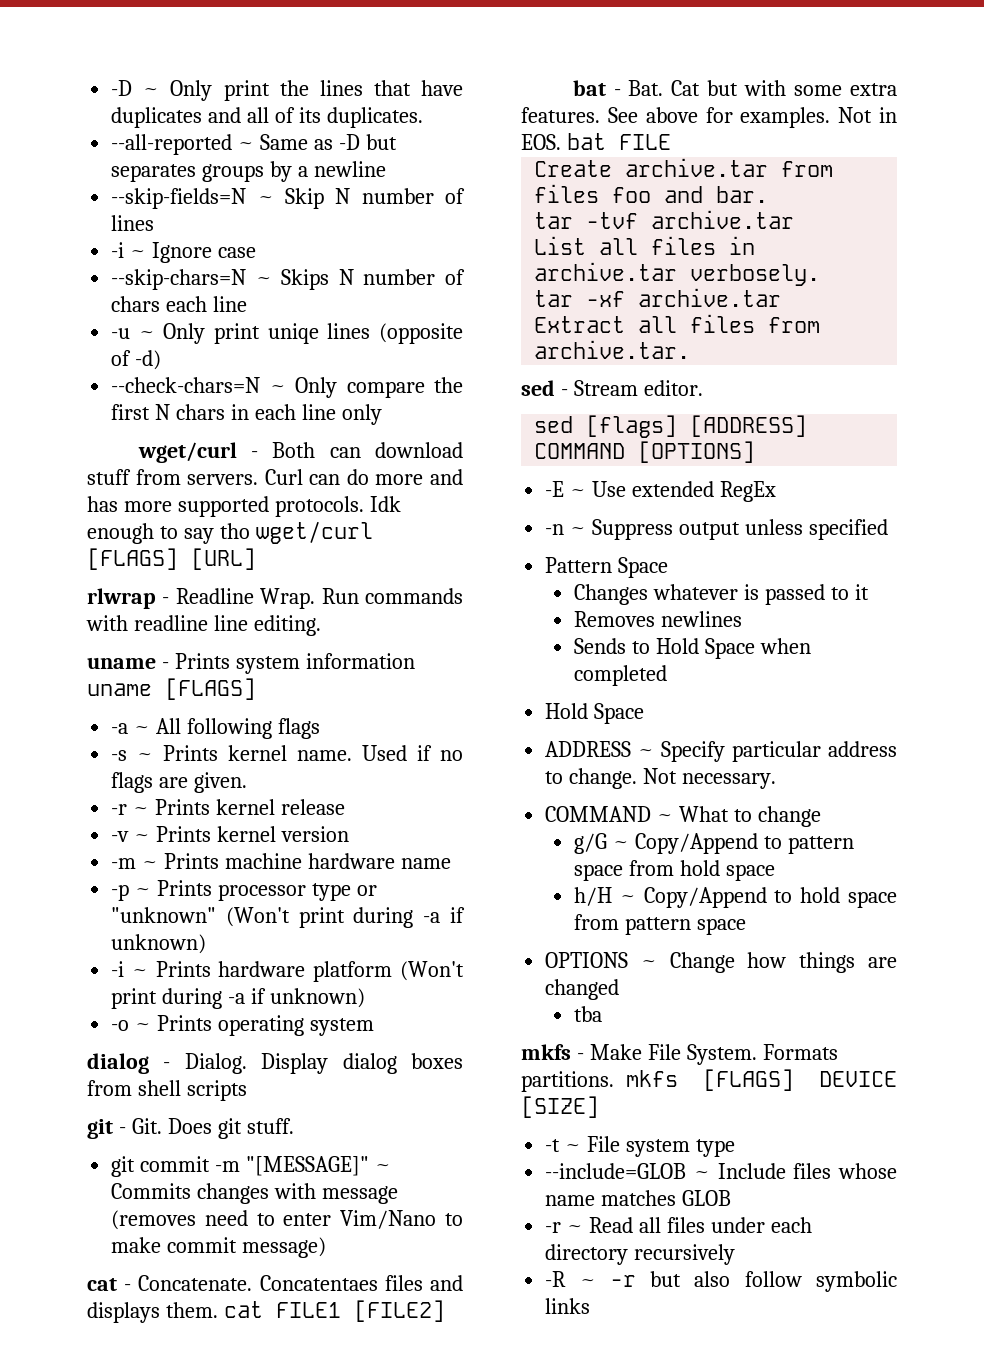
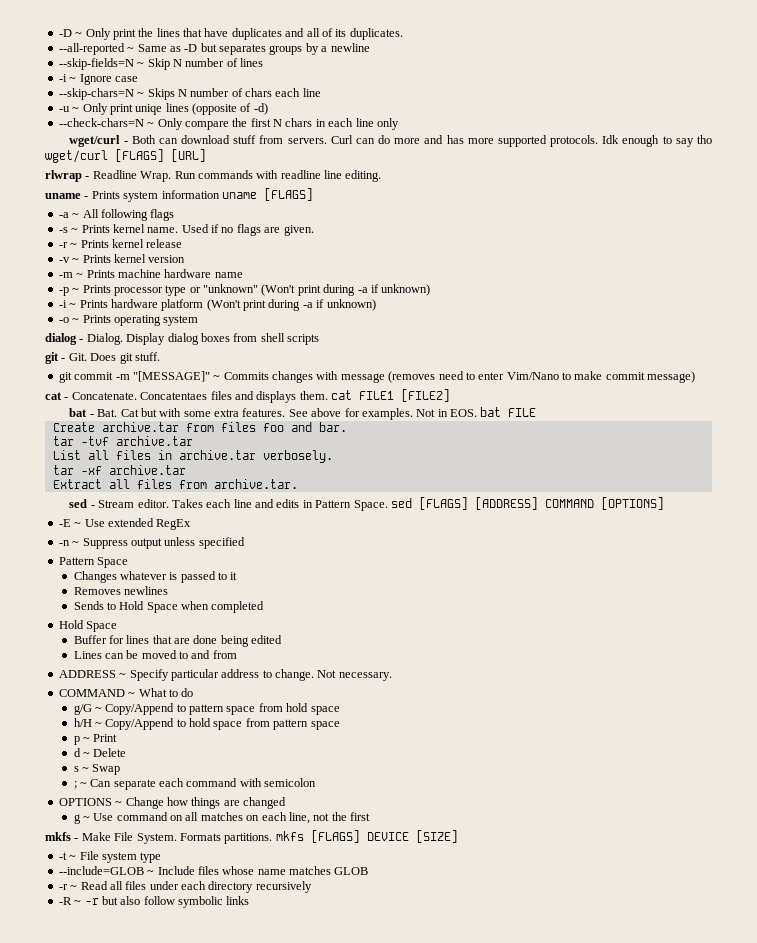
[534,415,678,438] // sed [flags] -> [171,497,468,511] Takes each line and edits in Pattern Space. sed [FLAGS]
(645, 713) none -> [73,635,283,647] [73,650,237,659] // Buffer for lines that are done being edited // Lines can be moved to and from
[757,806,821,827] change -> [181,688,194,697] do
(747, 926) none -> [73,734,118,745] [73,748,127,757] [73,764,121,775] [73,778,317,790] // p ~ Print // d ~ Delete // s ~ Swap // ; ~ Can separate each command with semicolon
[574,1006,603,1022] tba -> [73,812,371,824] g ~ Use command on all matches on each line, not the first

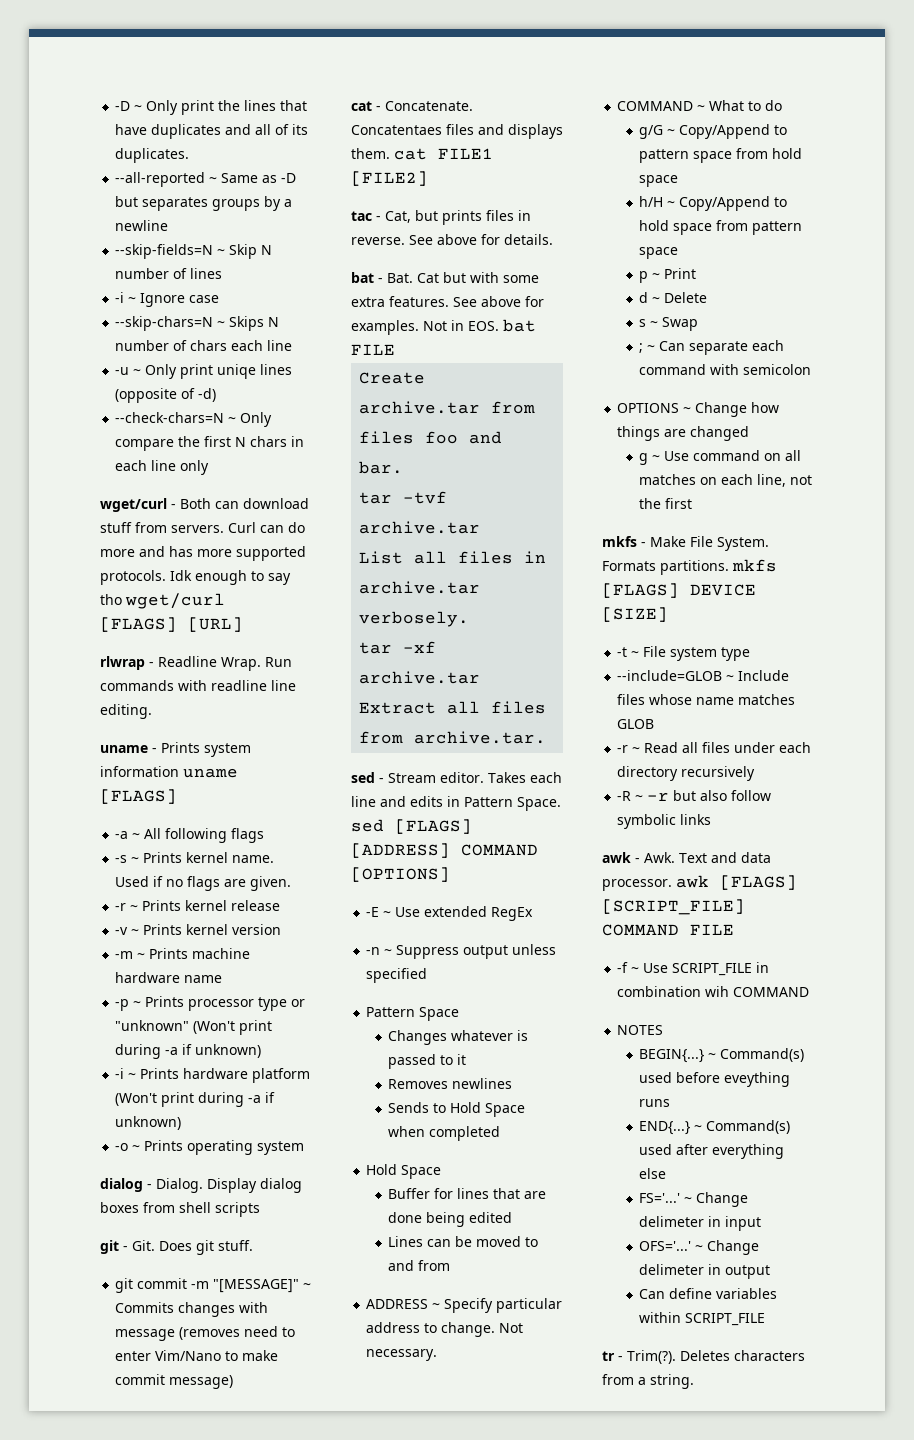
(450, 395) none -> [351,210,531,225] [351,234,553,245] // tac - Cat, but prints files in reverse. See above for details.
(250, 900) none -> [602,852,771,863] [602,875,797,891] [602,899,745,915] [602,924,734,936] [617,962,770,976] [617,986,810,997] [617,1025,664,1035] [639,1048,805,1063] [639,1072,791,1087] [639,1099,671,1107] [639,1120,791,1135] [639,1144,785,1159] [639,1168,667,1179] [639,1192,749,1207] [639,1216,762,1231] [639,1240,760,1255] [639,1264,771,1279] [639,1288,778,1299] [639,1312,766,1326] [602,1350,805,1364] [602,1374,694,1389] // awk - Awk. Text and data processor. awk [FLAGS] [SCRIPT_FILE] COMMAND FILE // -f ~ Use SCRIPT_FILE in combination wih COMMAND // NOTES // BEGIN{...} ~ Command(s) used before eveything runs // END{...} ~ Command(s) used after everything else // FS='...' ~ Change delimeter in input // OFS='...' ~ Change delimeter in output // Can define variables within SCRIPT_FILE // tr - Trim(?). Deletes characters from a string.

